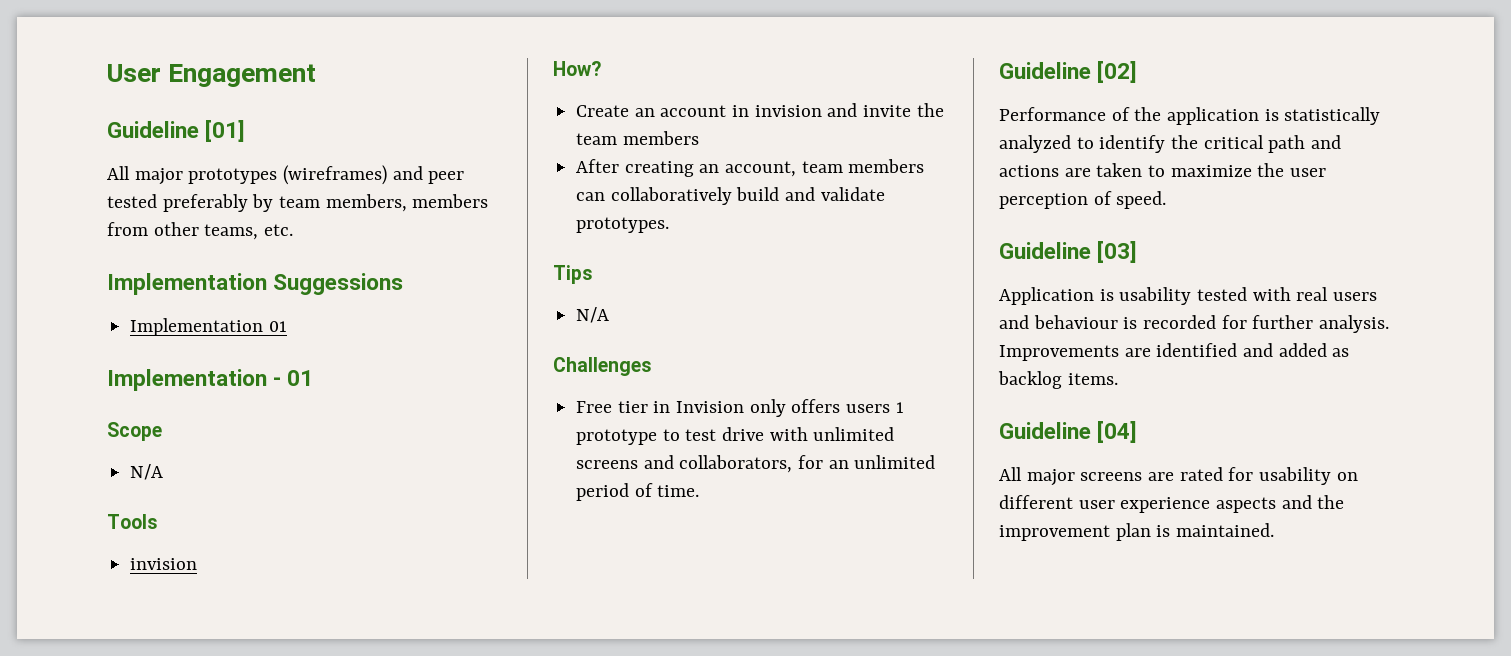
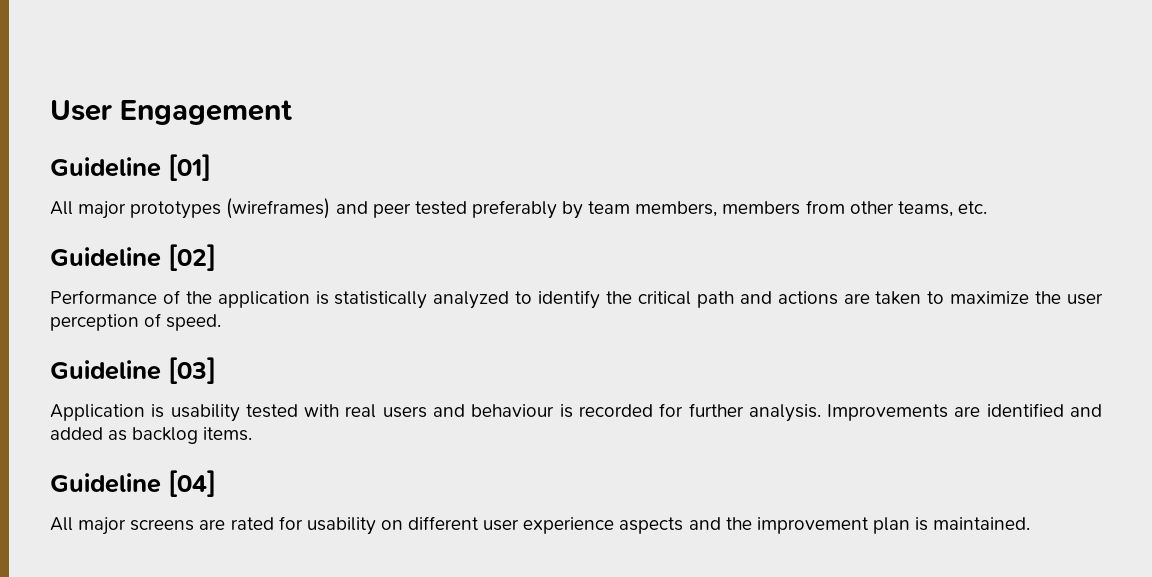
[107,273,404,295] [130,318,287,336] [107,369,314,391] [107,422,162,441] [130,464,164,480] [107,514,158,529] [130,558,198,570] [553,61,601,76] [576,103,944,117] [576,131,699,145] [576,159,925,177] [576,187,885,205] [576,217,670,233] [553,265,593,284] [576,307,610,323] [553,357,652,376] [576,399,904,417] [576,427,895,445] [576,455,936,473] [576,483,700,501] // Implementation Suggessions // Implementation 01 // Implementation - 01 // Scope // N/A // Tools // invision // How? // Create an account in invision and invite the team members // After creating an account, team members can collaboratively build and validate prototypes. // Tips // N/A // Challenges // Free tier in Invision only offers users 1 prototype to test drive with unlimited screens and collaborators, for an unlimited period of time. -> (987, 207) none

